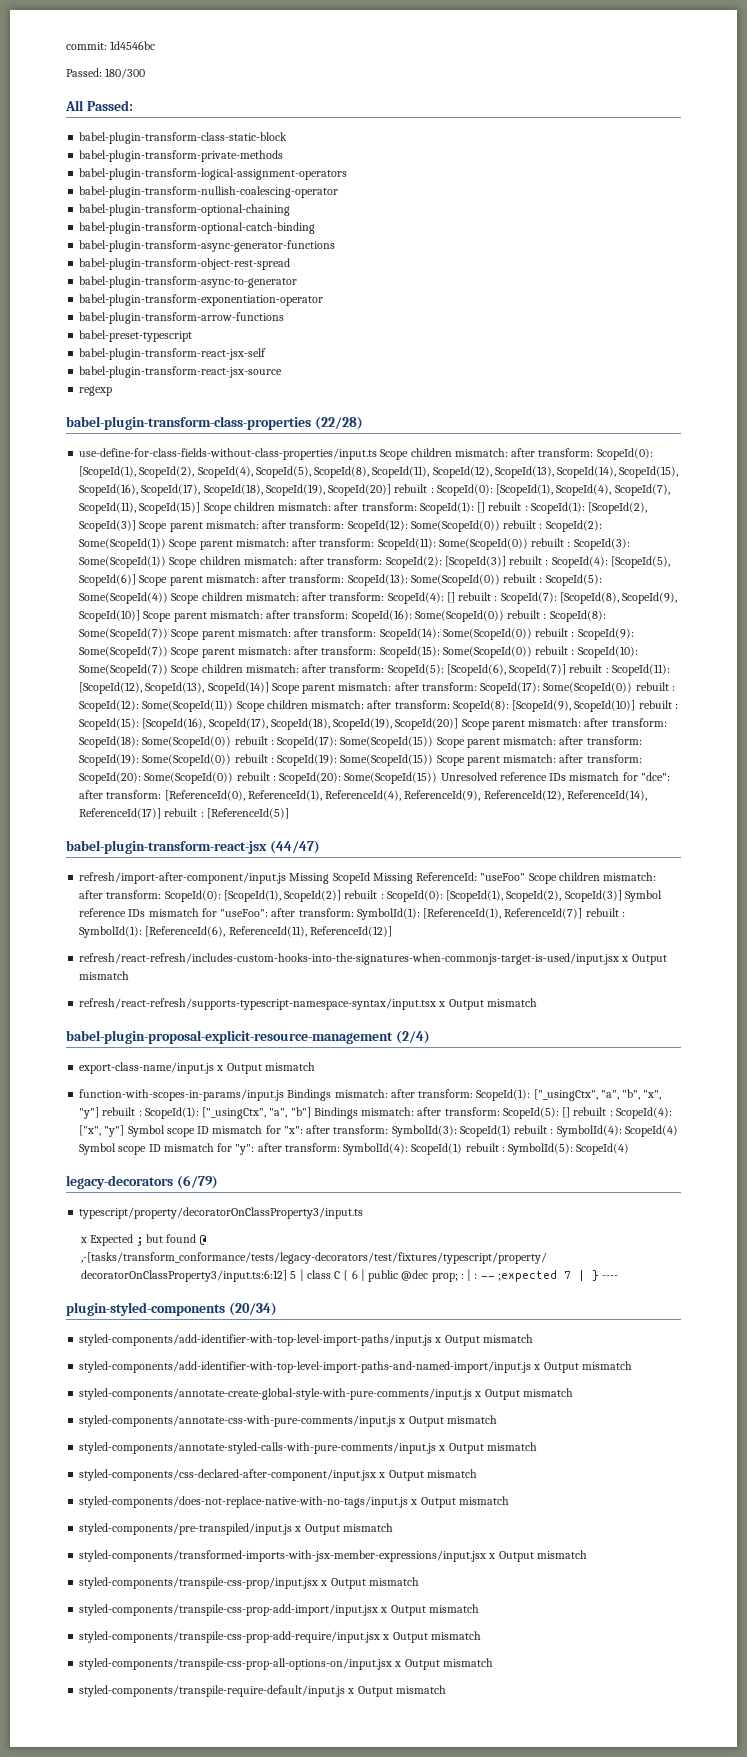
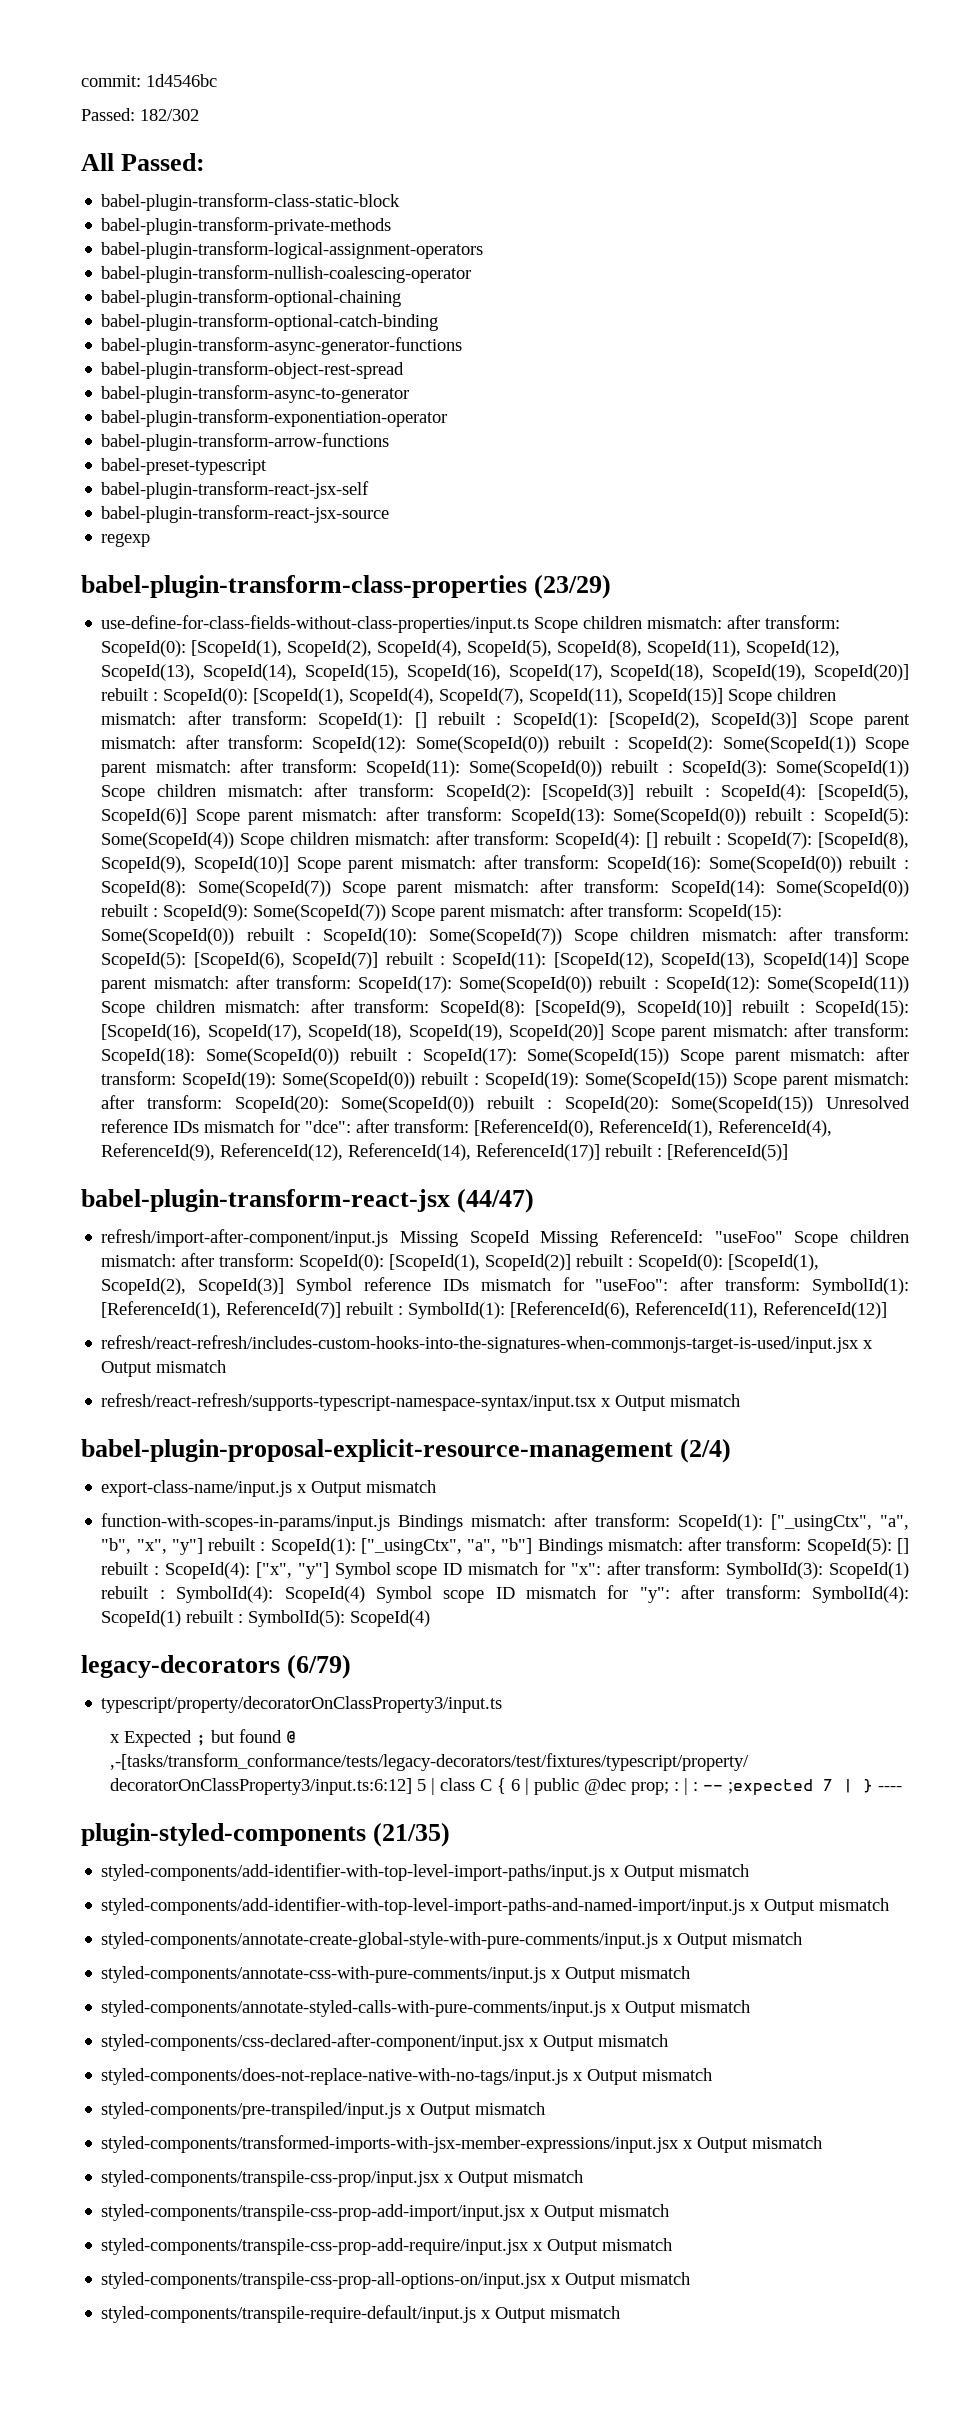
[105,68,146,79] 180/300 -> [140,109,199,121] 182/302
[314,416,363,430] (22/28) -> [534,574,612,599] (23/29)
[228,1302,277,1316] (20/34) -> [373,1822,451,1847] (21/35)

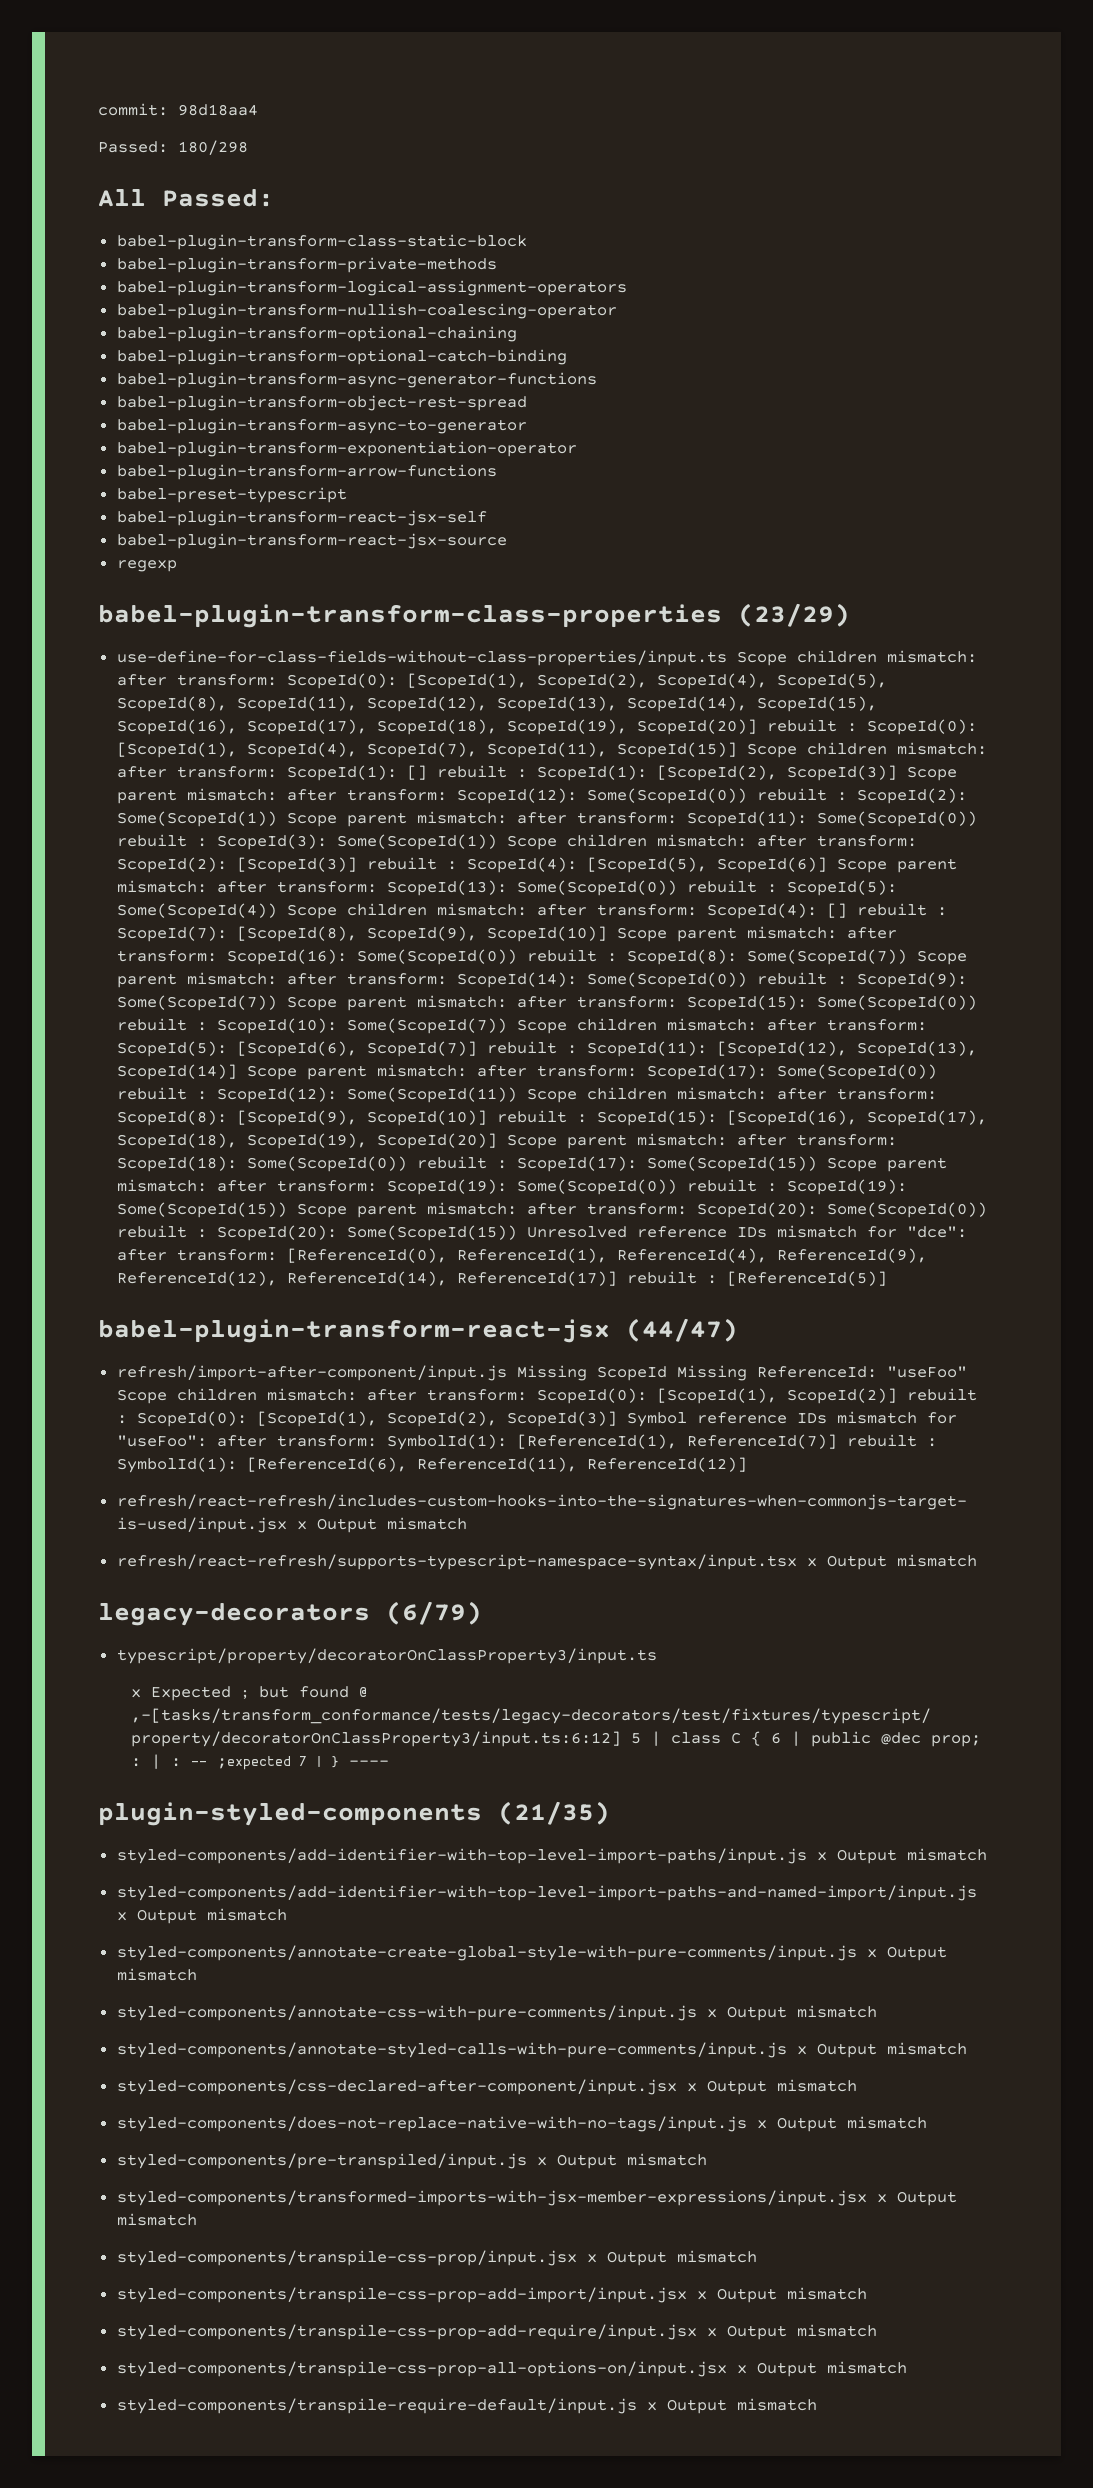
[146,74,217,87] [81,108,199,121] 1d4546bc // Passed: 182/302 -> [178,104,258,116] [98,140,248,155] 98d18aa4 // Passed: 180/298
[81,1438,732,1463] [101,1480,437,1497] [101,1513,910,1531] [101,1537,909,1555] [101,1561,909,1579] [101,1585,910,1603] [101,1610,431,1627] // babel-plugin-proposal-explicit-resource-management (2/4) // export-class-name/input.js x Output mismatch // function-with-scopes-in-params/input.js Bindings mismatch: after transform: ScopeId(1): ["_usingCtx", "a", "b", "x", "y"] rebuilt : ScopeId(1): ["_usingCtx", "a", "b"] Bindings mismatch: after transform: ScopeId(5): [] rebuilt : ScopeId(4): ["x", "y"] Symbol scope ID mismatch for "x": after transform: SymbolId(3): ScopeId(1) rebuilt : SymbolId(4): ScopeId(4) Symbol scope ID mismatch for "y": after transform: SymbolId(4): ScopeId(1) rebuilt : SymbolId(5): ScopeId(4) -> (977, 1560) none

